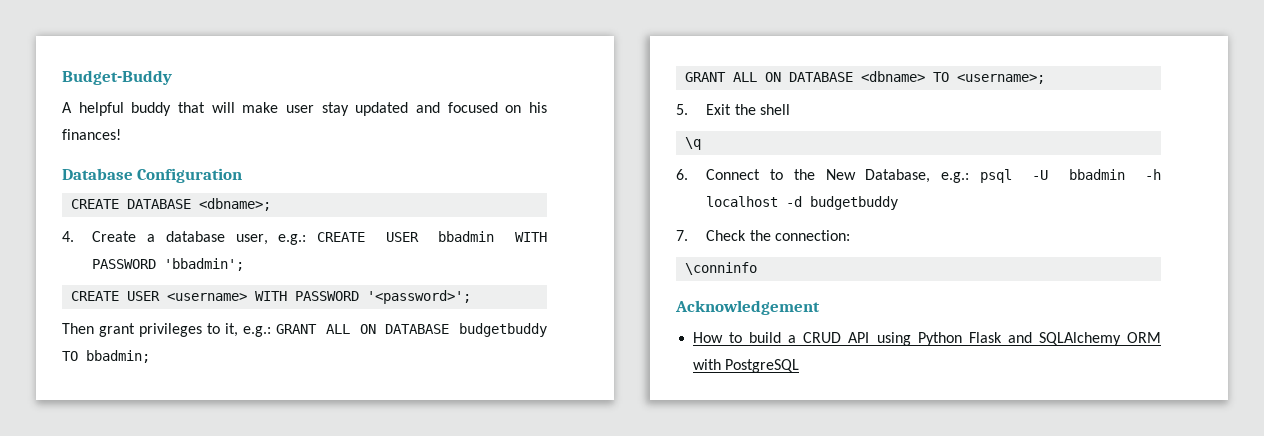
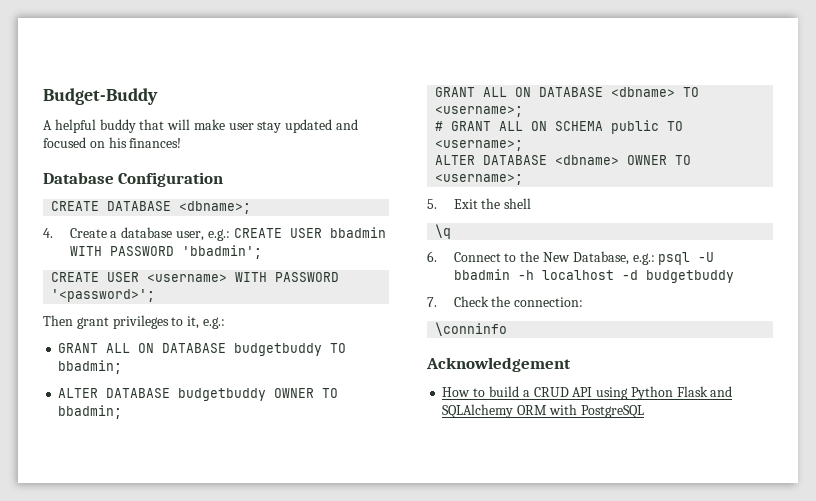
(272, 331) none -> (225, 323) //
(150, 356) none -> [58,388,339,401] [58,405,123,419] // ALTER DATABASE budgetbuddy OWNER TO bbadmin;
(1046, 79) none -> [435,120,684,134] [435,140,524,151] [435,155,692,165] [435,174,524,185] // # GRANT ALL ON SCHEMA public TO <username>; // ALTER DATABASE <dbname> OWNER TO <username>;

